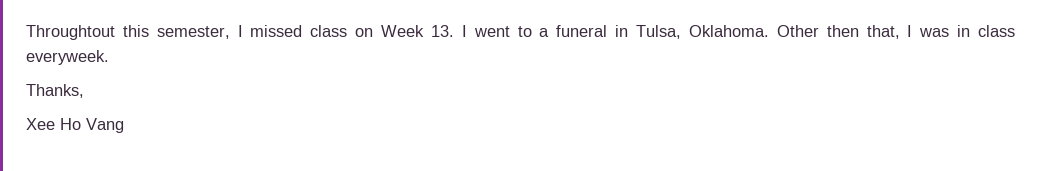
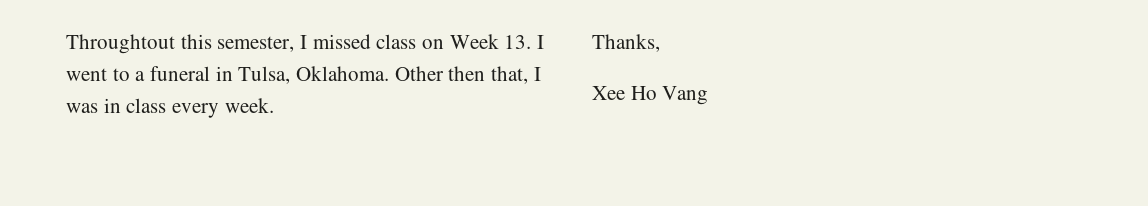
[26,50,109,65] everyweek. -> [172,98,274,118] every week.

